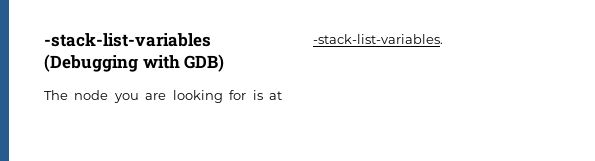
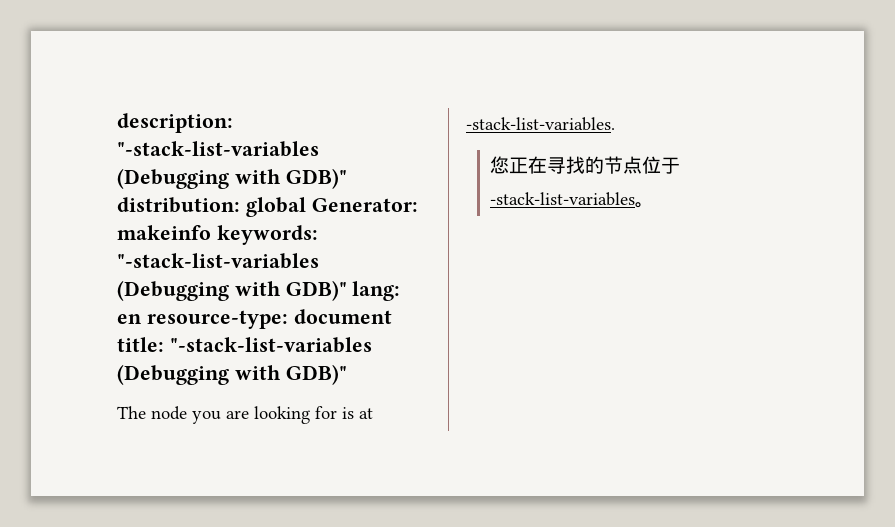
[44,33,211,47] [44,54,225,72] -stack-list-variables (Debugging with GDB) -> [117,113,233,133] [117,141,319,157] [117,168,347,189] [117,197,418,217] [117,225,318,245] [117,253,319,269] [117,280,401,301] [117,309,392,329] [117,337,372,353] [117,364,347,385] description: "-stack-list-variables (Debugging with GDB)" distribution: global Generator: makeinfo keywords: "-stack-list-variables (Debugging with GDB)" lang: en resource-type: document title: "-stack-list-variables (Debugging with GDB)"
(443, 39) none -> [489,156,680,174] [489,192,654,208] // 您正在寻找的节点位于-stack-list-variables。

